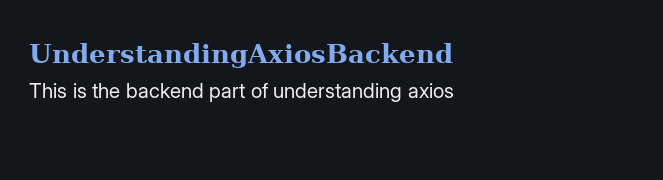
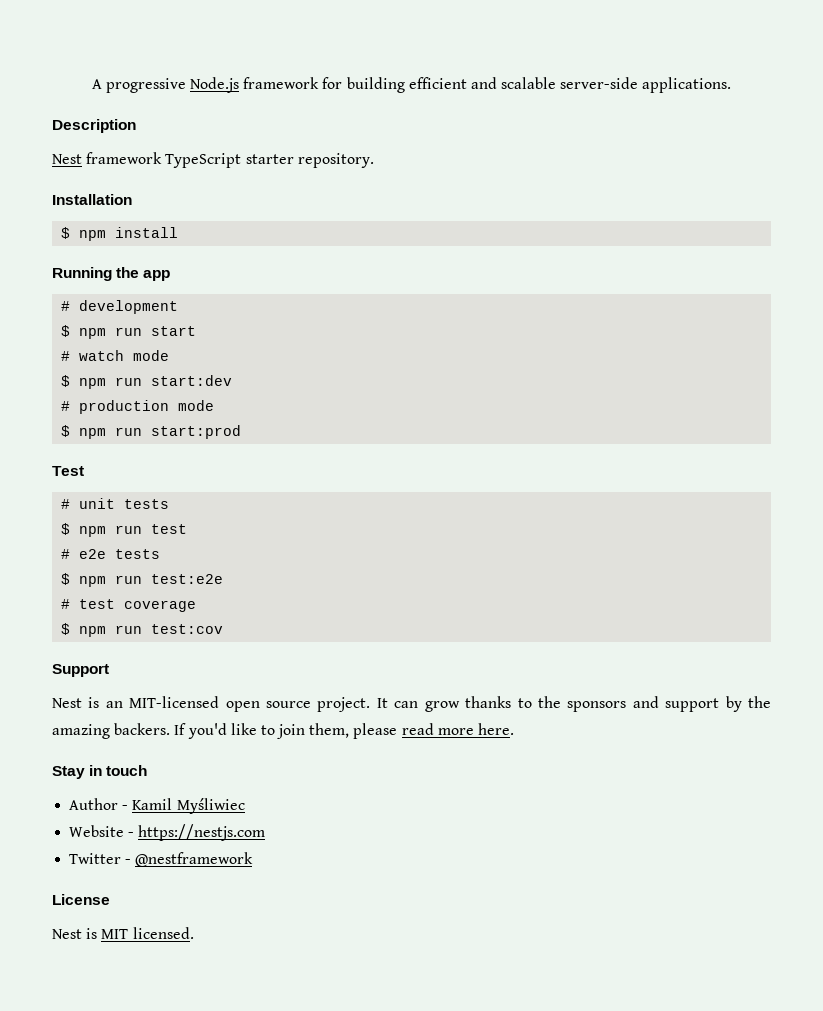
[29,43,453,68] [29,83,454,102] UnderstandingAxiosBackend // This is the backend part of understanding axios -> [91,77,732,93] [52,119,136,133] [52,152,374,168] [52,194,132,205] [61,227,179,241] [52,267,171,281] [61,300,179,314] [61,325,197,339] [61,350,170,361] [61,375,233,389] [61,400,215,414] [61,425,242,439] [52,466,84,476] [61,498,170,509] [61,523,188,537] [61,549,161,559] [61,573,224,587] [61,599,197,612] [61,623,224,637] [52,664,109,677] [52,696,771,712] [52,723,515,739] [52,765,148,779] [69,798,245,814] [69,824,266,841] [69,852,254,867] [52,894,110,905] [52,927,194,939] A progressive Node.js framework for building efficient and scalable server-side applications. // Description // Nest framework TypeScript starter repository. // Installation // $ npm install // Running the app // # development // $ npm run start // # watch mode // $ npm run start:dev // # production mode // $ npm run start:prod // Test // # unit tests // $ npm run test // # e2e tests // $ npm run test:e2e // # test coverage // $ npm run test:cov // Support // Nest is an MIT-licensed open source project. It can grow thanks to the sponsors and support by the amazing backers. If you'd like to join them, please read more here. // Stay in touch // Author - Kamil Myśliwiec // Website - https://nestjs.com // Twitter - @nestframework // License // Nest is MIT licensed.

